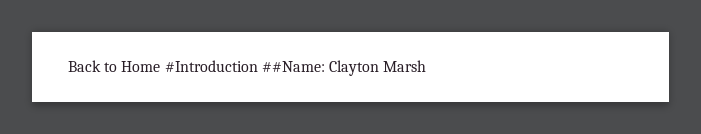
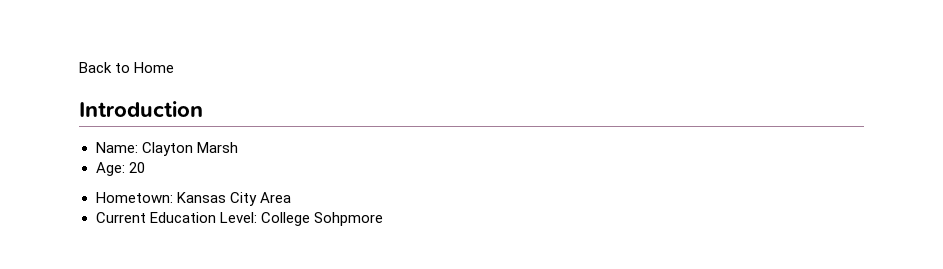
[164,60,325,72] #Introduction ##Name: -> [79,101,203,117] [95,142,138,153] // Introduction // Name:
(427, 66) none -> [95,162,145,176] [95,192,291,206] [95,212,383,226] // Age: 20 // Hometown: Kansas City Area // Current Education Level: College Sohpmore

